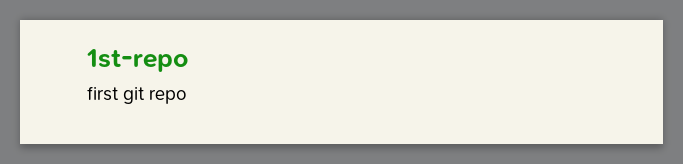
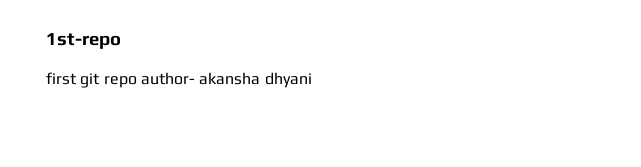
(188, 96) none -> [140,72,312,88] author- akansha dhyani

